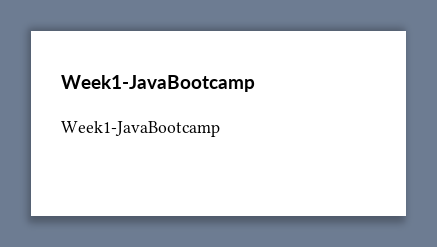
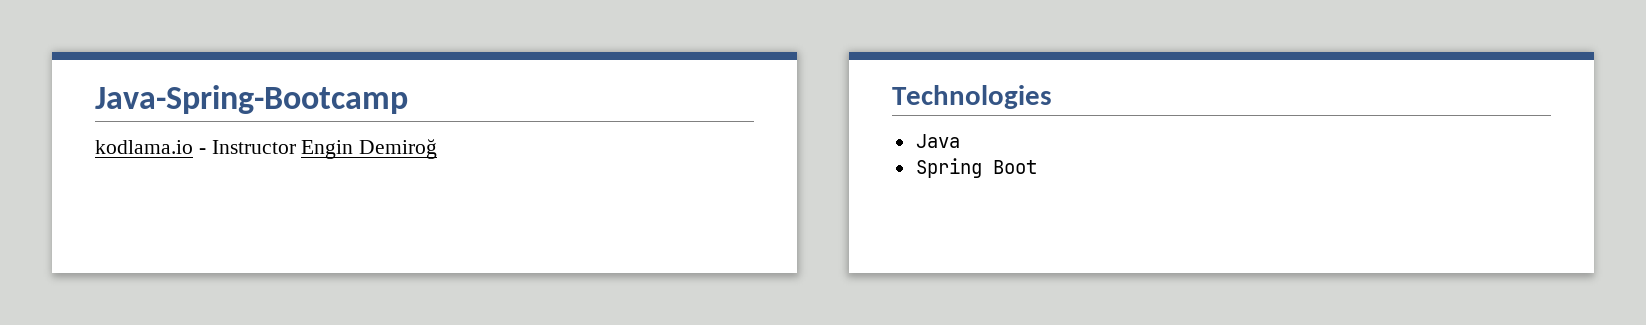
[61,75,255,92] [61,121,220,137] Week1-JavaBootcamp // Week1-JavaBootcamp -> [95,85,408,114] [95,139,438,159] [892,85,1052,109] [915,134,960,148] [915,158,1037,178] Java-Spring-Bootcamp // kodlama.io - Instructor Engin Demiroğ // Technologies // Java // Spring Boot

